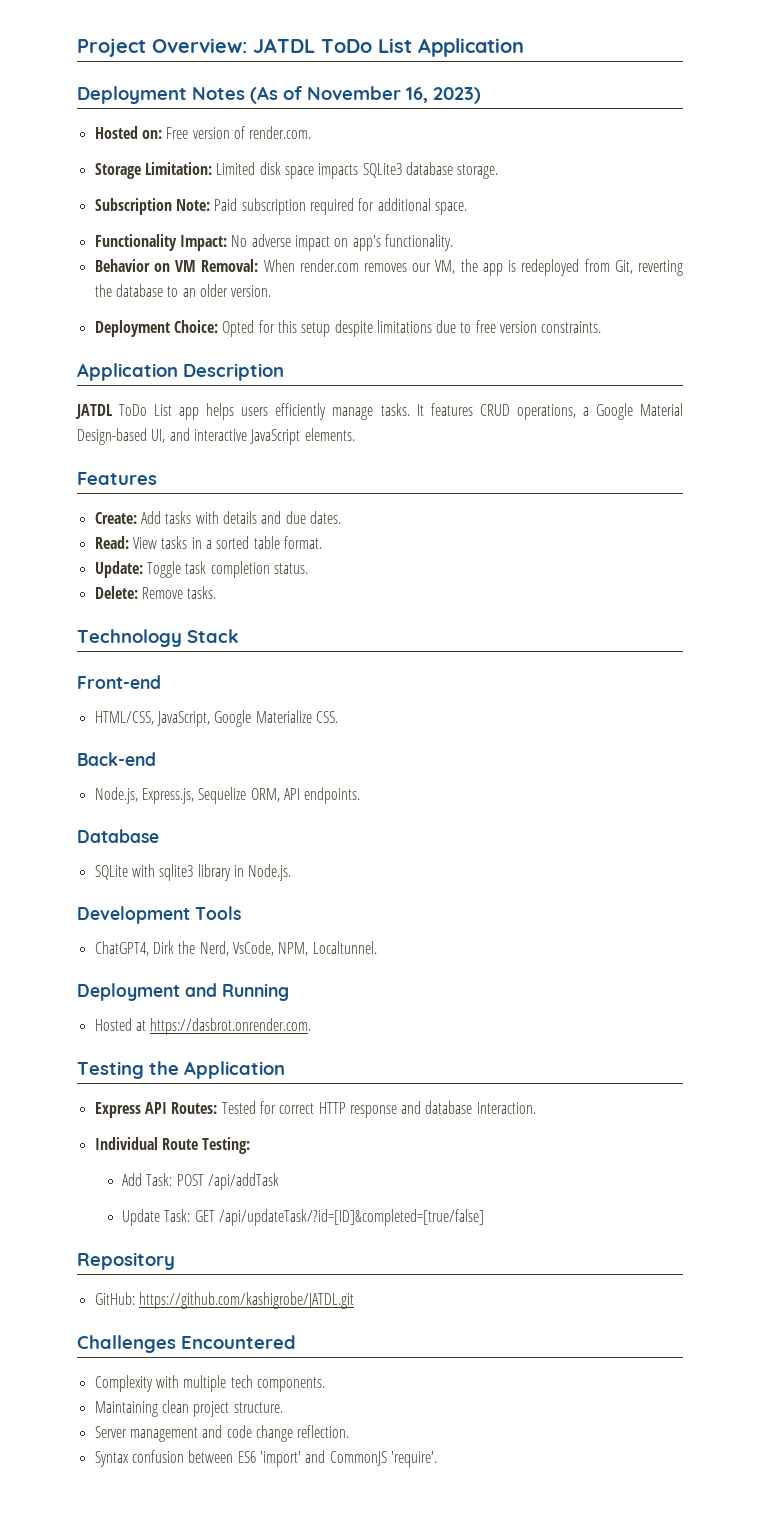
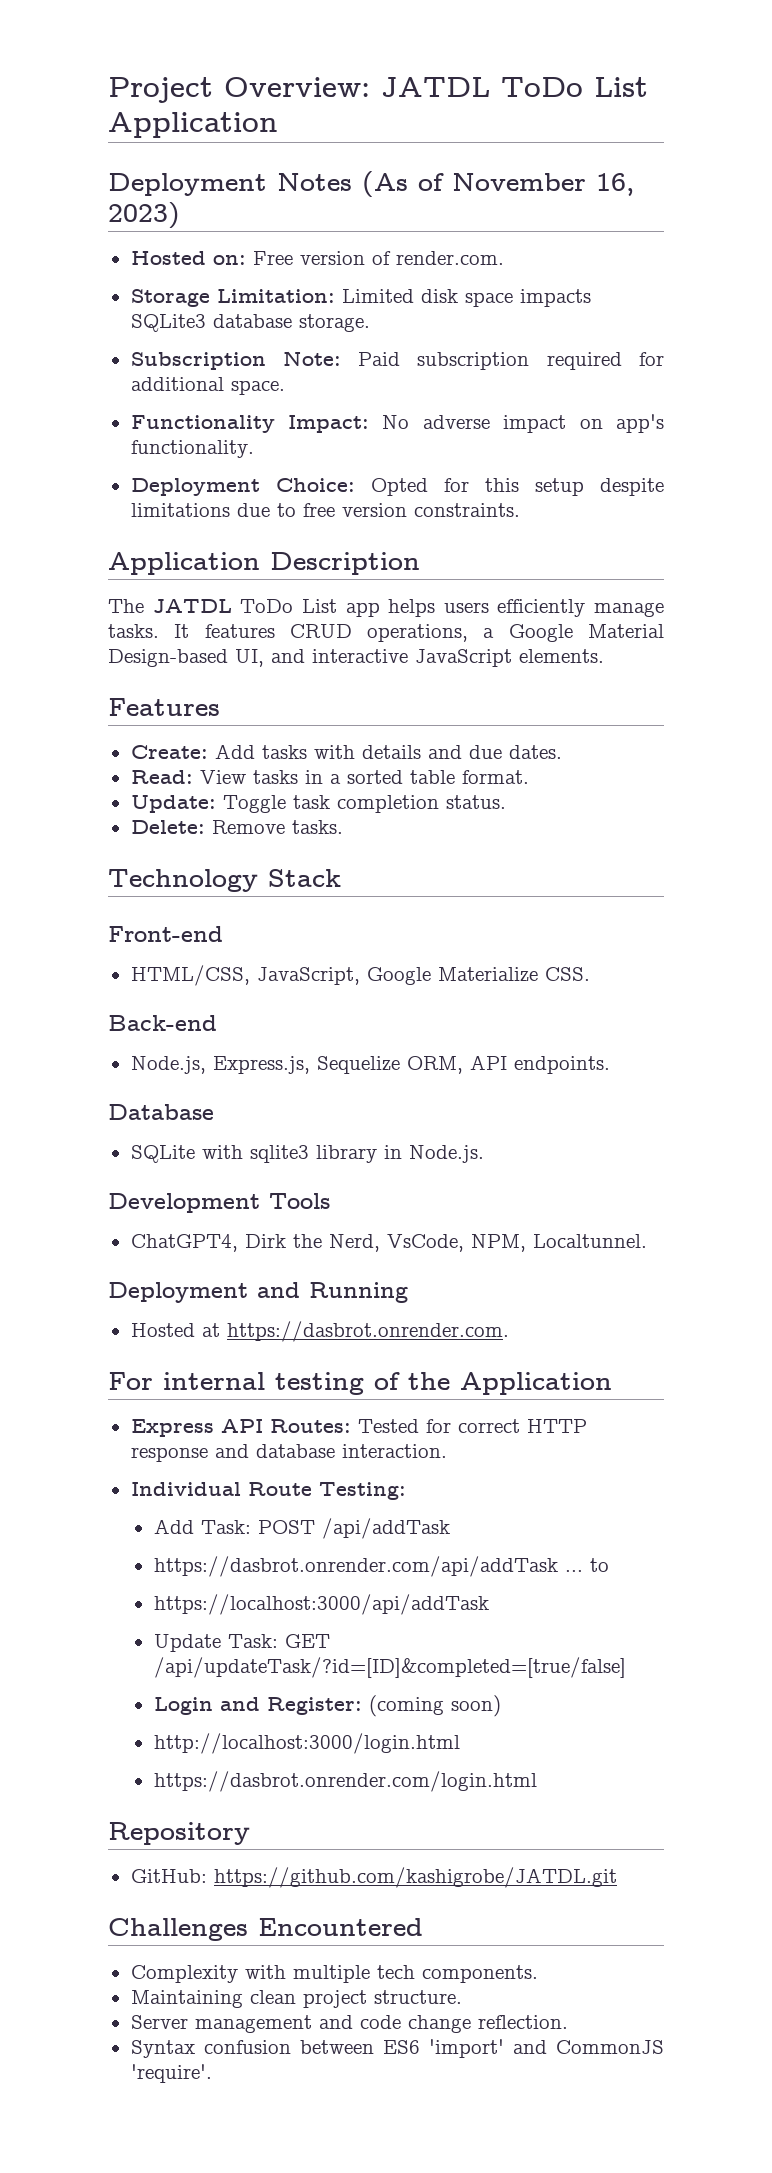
[94,259,684,276] [94,284,272,297] // Behavior on VM Removal: When render.com removes our VM, the app is redeployed from Git, reverting the database to an older version. -> (254, 449) none
(284, 372) none -> [108,599,144,613] The
[77,1061,144,1079] Testing -> [108,1372,400,1395] For internal testing of
(280, 1181) none -> [153,1556,609,1577] [153,1594,489,1615] // https://dasbrot.onrender.com/api/addTask ... to // https://localhost:3000/api/addTask
(485, 1217) none -> [153,1695,501,1717] [153,1733,460,1754] [153,1771,537,1792] // Login and Register: (coming soon) // http://localhost:3000/login.html // https://dasbrot.onrender.com/login.html

